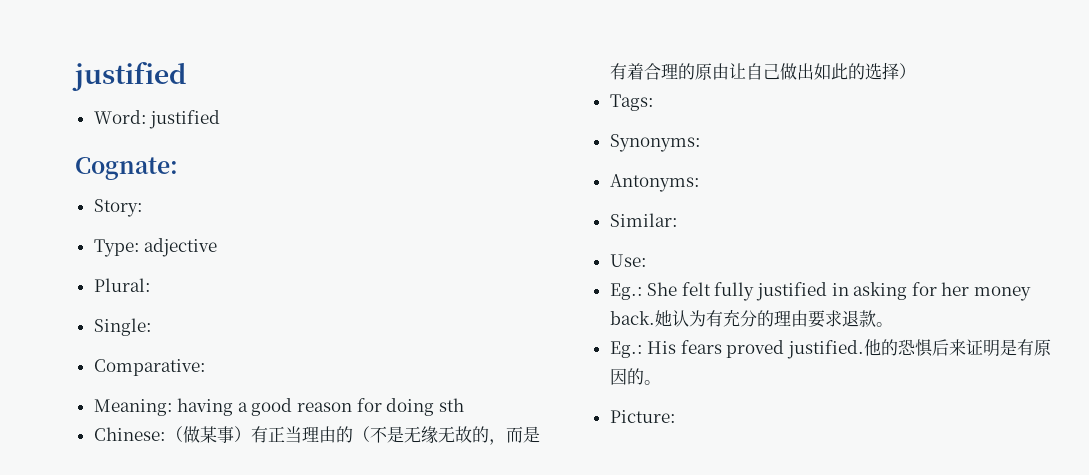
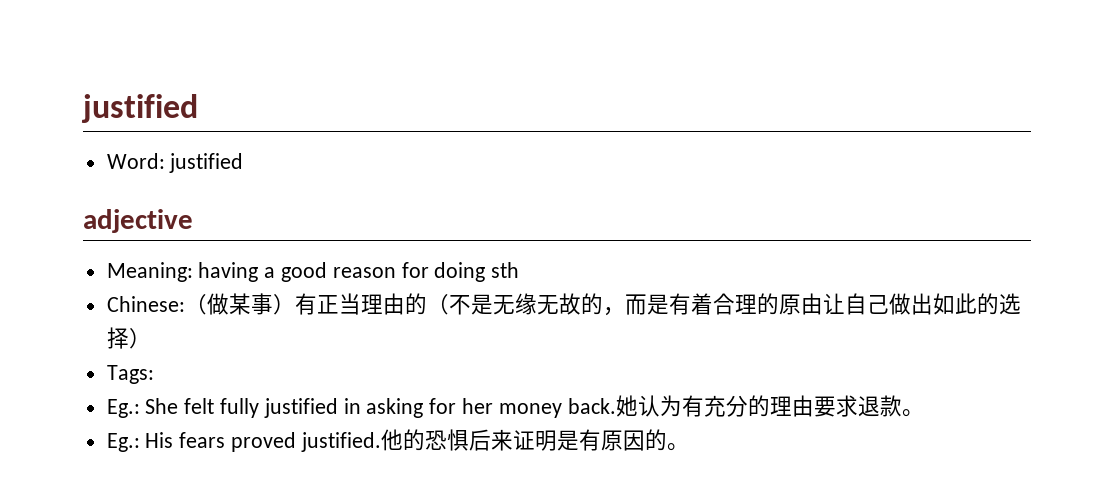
[75,157,178,180] [93,199,143,217] [93,238,218,257] [93,278,151,292] [93,318,152,336] [93,359,206,376] Cognate: // Story: // Type: adjective // Plural: // Single: // Comparative: -> [83,209,193,233] adjective
[609,134,701,152] [609,174,700,192] [609,213,678,227] [609,254,647,267] // Synonyms: // Antonyms: // Similar: // Use: -> (154, 374) none
[609,410,676,423] // Picture: -> (689, 447) none

